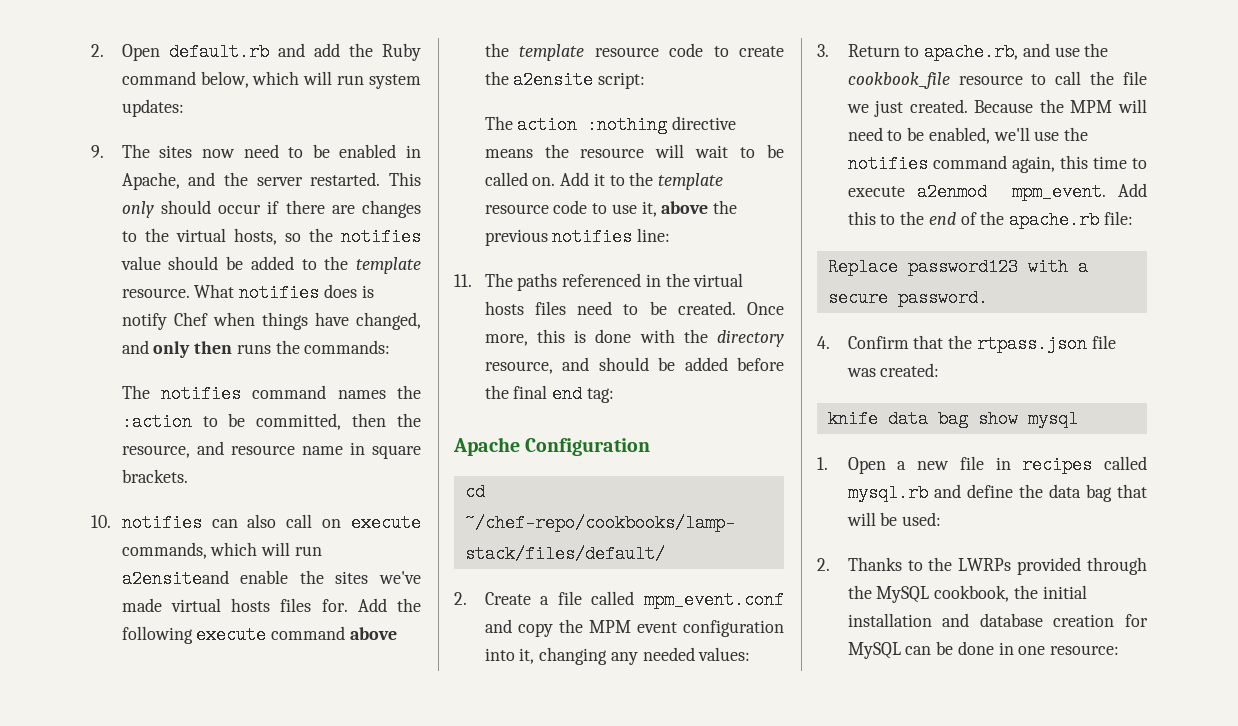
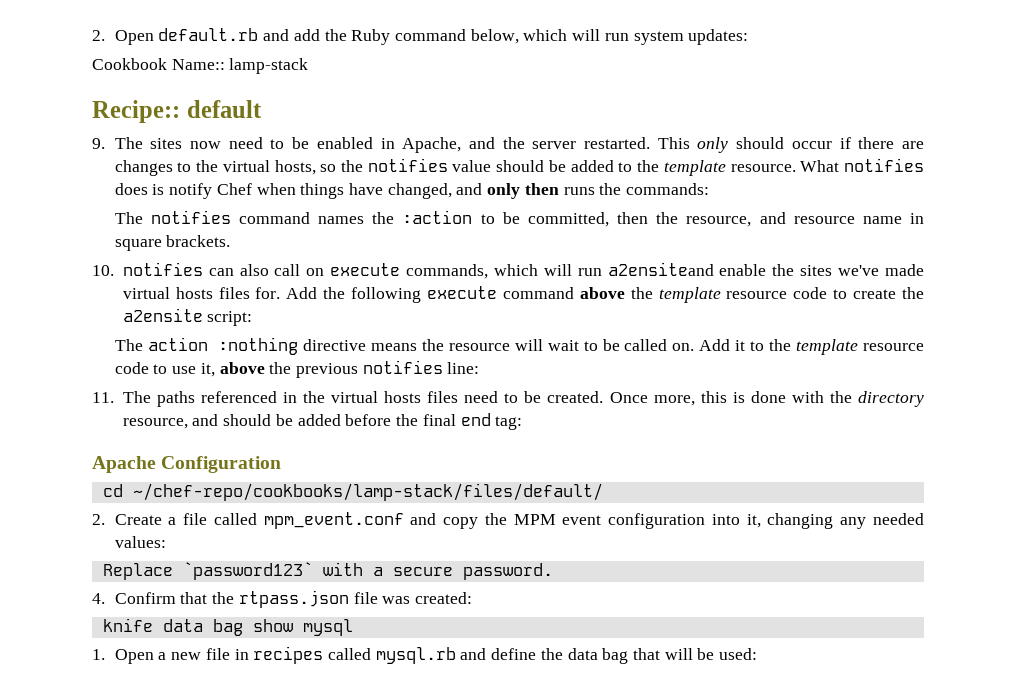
(184, 108) none -> [92,58,309,74] [92,100,262,123] // Cookbook Name:: lamp-stack // Recipe:: default
[817,43,1109,61] [847,71,1147,89] [846,99,1147,117] [847,127,1089,144] [847,155,1147,173] [847,183,1147,201] [847,211,1133,229] // 3. Return to apache.rb, and use the cookbook_file resource to call the file we just created. Because the MPM will need to be enabled, we'll use the notifies command again, this time to execute a2enmod mpm_event. Add this to the end of the apache.rb file: -> (166, 542) none
[907,258,1018,276] password123 -> [182,562,313,580] `password123`
[817,557,1147,575] [847,585,1087,603] [847,613,1148,627] [847,641,1120,659] // 2. Thanks to the LWRPs provided through the MySQL cookbook, the initial installation and database creation for MySQL can be done in one resource: -> (758, 654) none

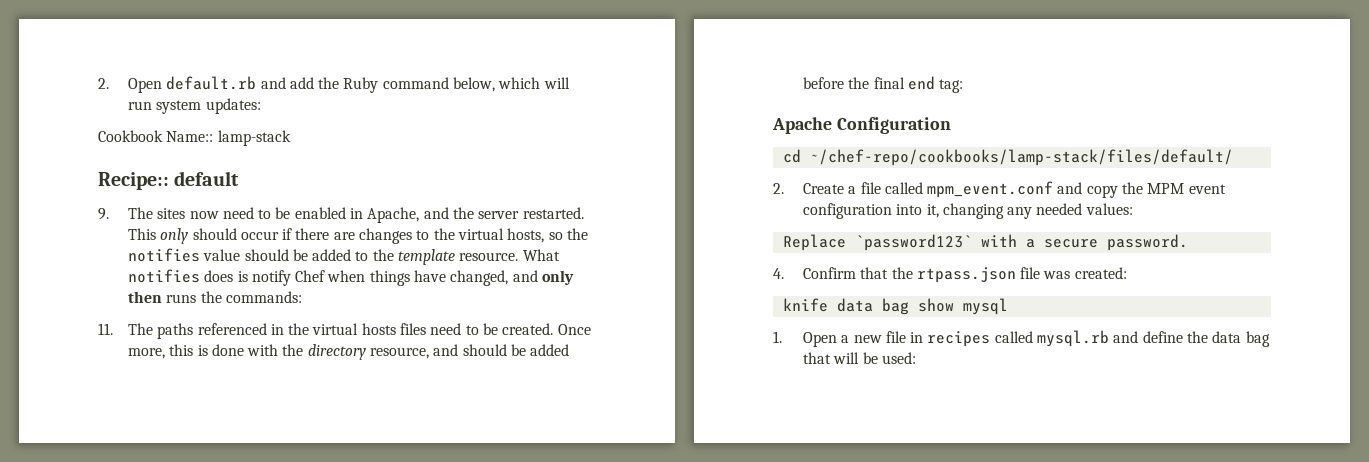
[114,210,925,227] [114,235,231,251] [92,262,924,279] [122,286,924,303] [122,308,253,326] [114,337,925,355] [114,360,480,378] // The notifies command names the :action to be committed, then the resource, and resource name in square brackets. // 10. notifies can also call on execute commands, which will run a2ensiteand enable the sites we've made virtual hosts files for. Add the following execute command above the template resource code to create the a2ensite script: // The action :nothing directive means the resource will wait to be called on. Add it to the template resource code to use it, above the previous notifies line: -> (302, 297) none

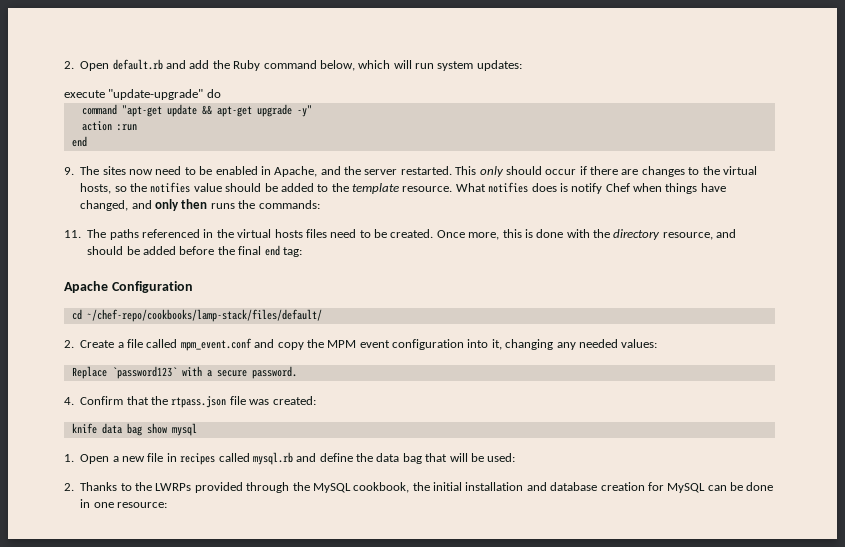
[98,130,291,146] [98,171,240,190] Cookbook Name:: lamp-stack // Recipe:: default -> [64,89,221,100] [81,104,312,117] [81,121,137,131] [71,136,87,147] execute "update-upgrade" do // command "apt-get update && apt-get upgrade -y" // action :run // end
(916, 358) none -> [64,482,774,493] [80,499,167,508] // 2. Thanks to the LWRPs provided through the MySQL cookbook, the initial installation and database creation for MySQL can be done in one resource:

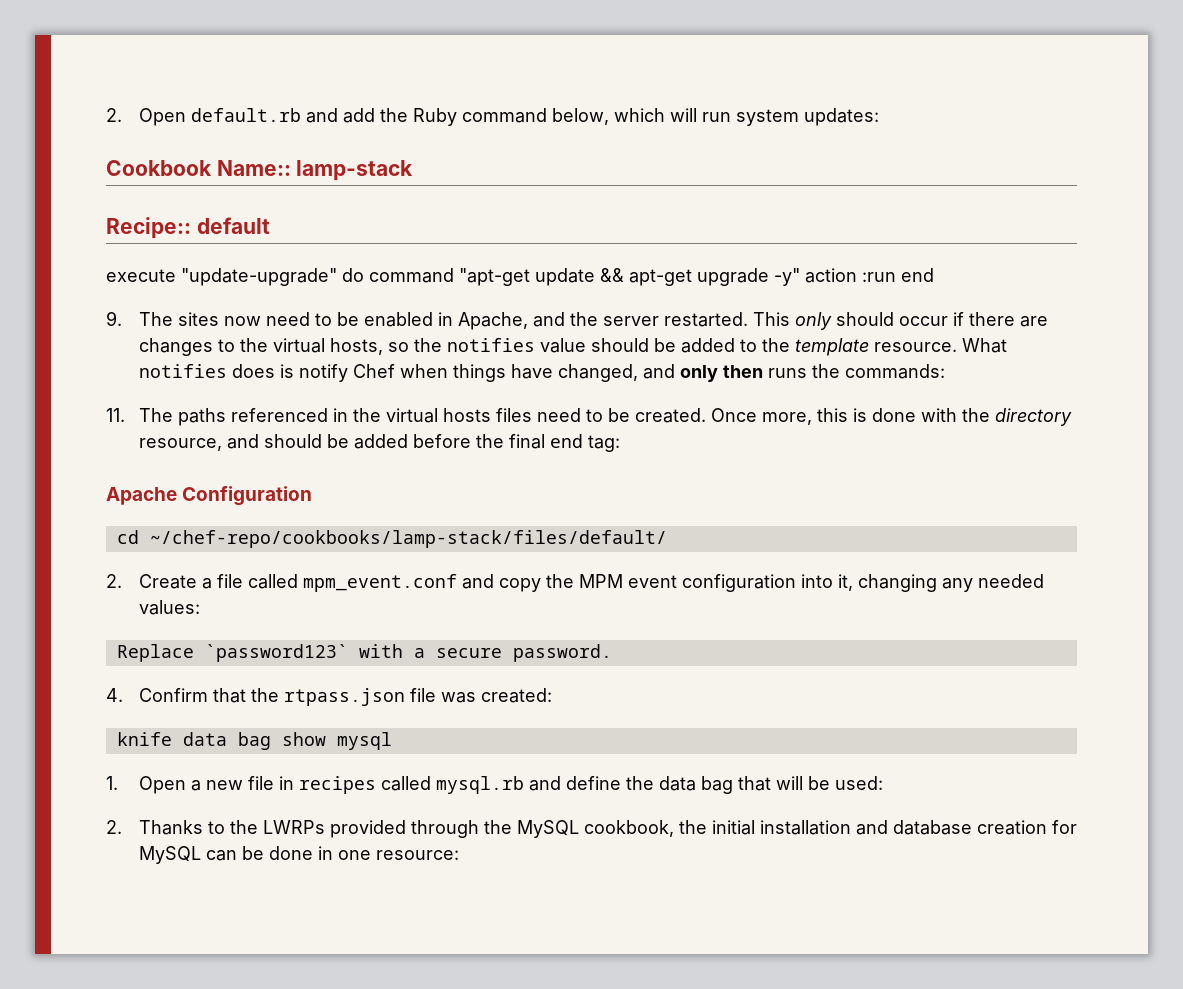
(522, 65) none -> [106,160,414,181] [106,217,270,239] // Cookbook Name:: lamp-stack // Recipe:: default
(221, 93) // -> (364, 275) none
(312, 111) // -> (800, 277) none
(137, 127) // -> (896, 277) none

